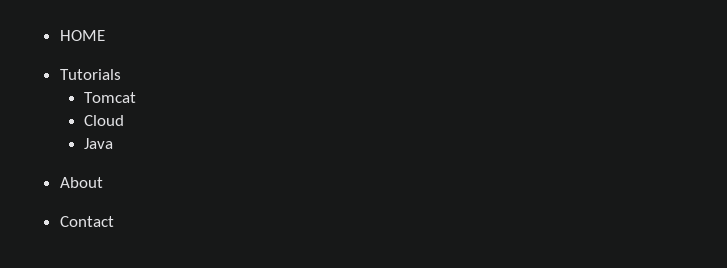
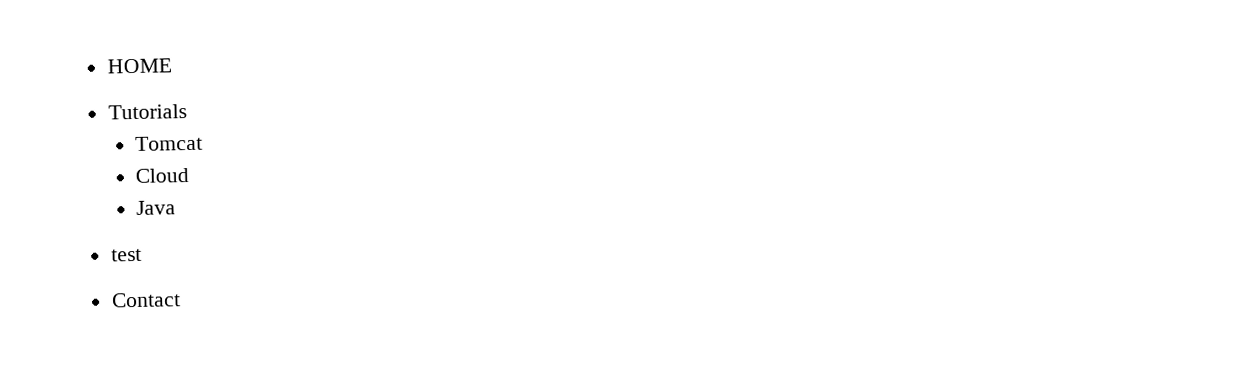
[59,177,103,188] About -> [110,248,142,262] test

